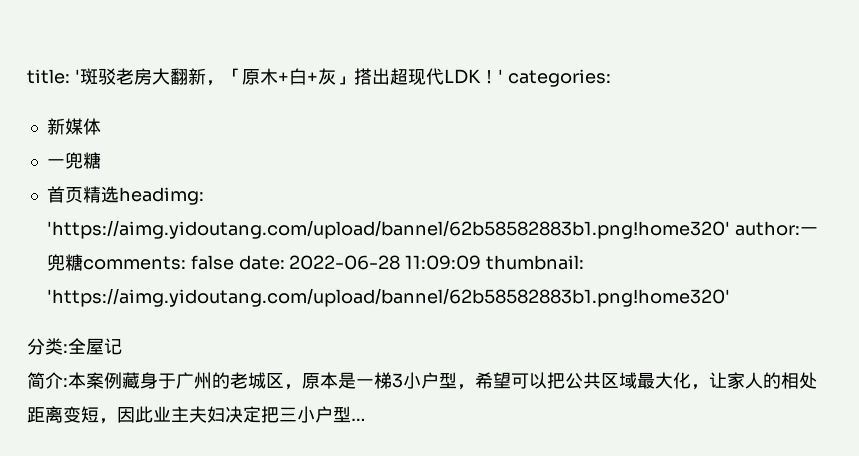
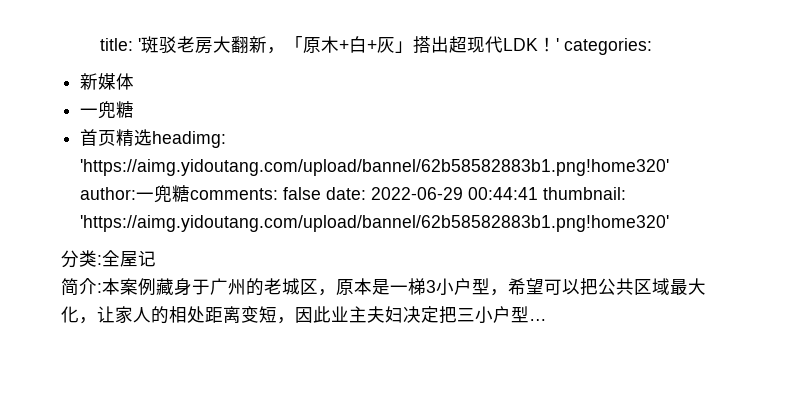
[289,255,482,270] 2022-06-28 11:09:09 -> [371,187,539,200] 2022-06-29 00:44:41

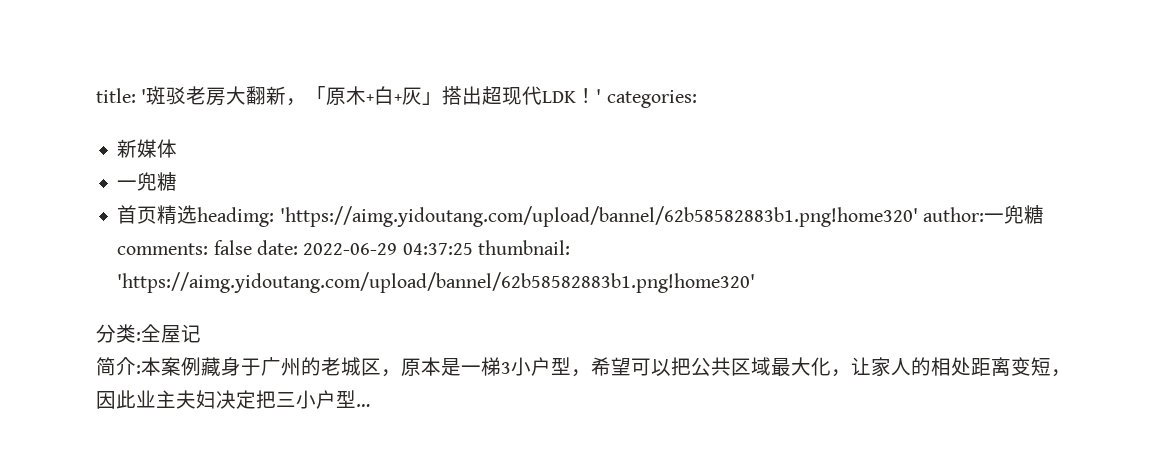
[468,187,539,200] 00:44:41 -> [402,243,473,255] 04:37:25

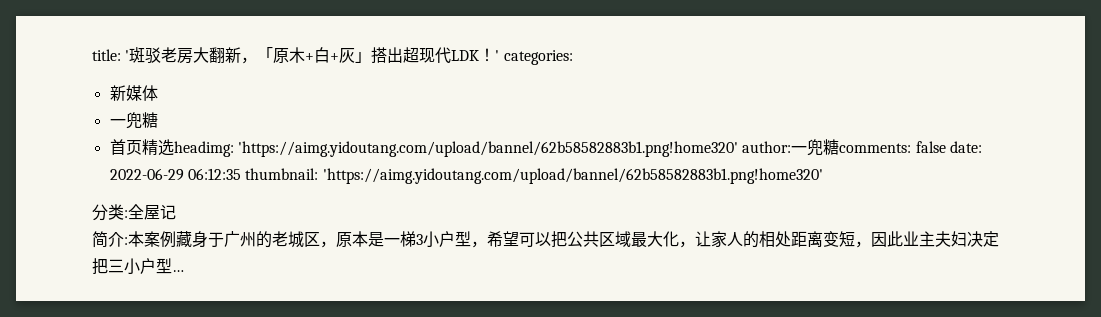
[402,243,473,255] 04:37:25 -> [187,168,241,180] 06:12:35

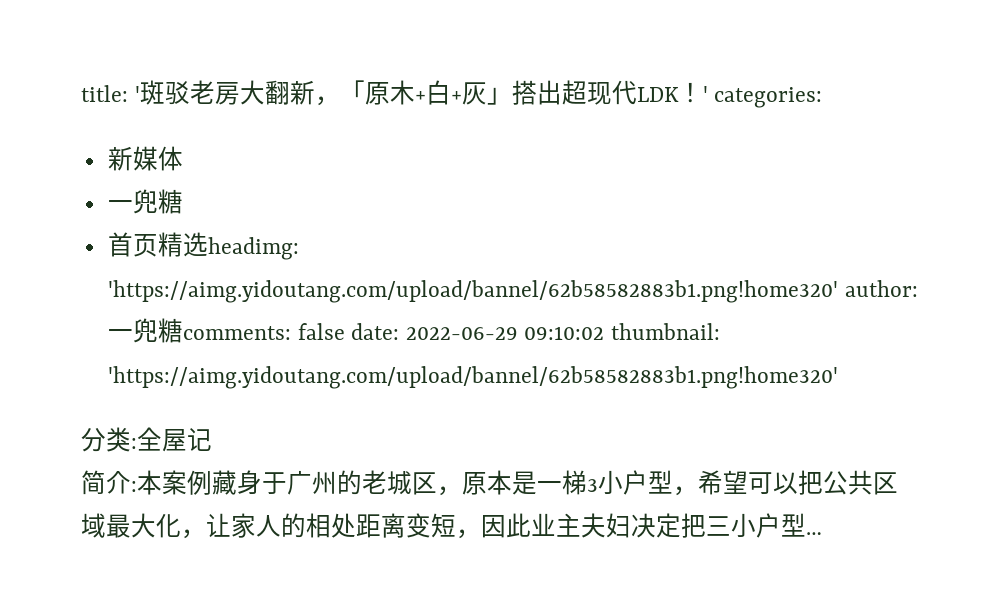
[187,168,241,180] 06:12:35 -> [524,326,605,340] 09:10:02

